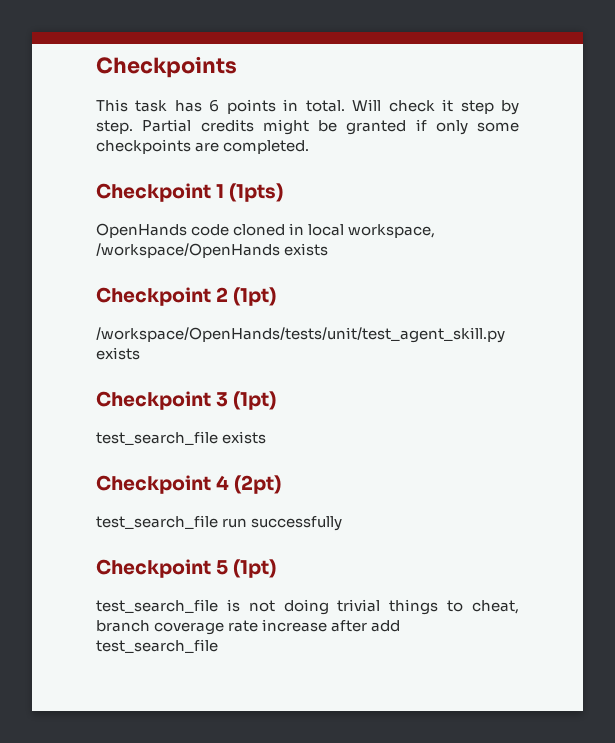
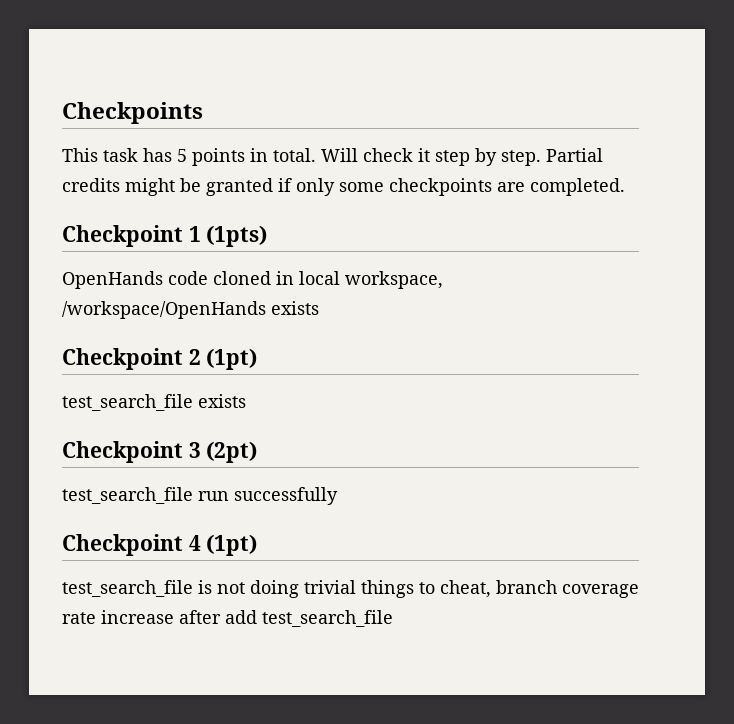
[209,99,220,112] 6 -> [177,149,187,162] 5
[96,327,505,343] /workspace/OpenHands/tests/unit/test_agent_skill.py -> [62,394,193,411] test_search_file
[233,391,277,410] [96,431,267,445] [96,475,230,494] (1pt) // test_search_file exists // Checkpoint 4 -> (201, 450) none
[216,560,229,575] 5 -> [188,535,201,551] 4

